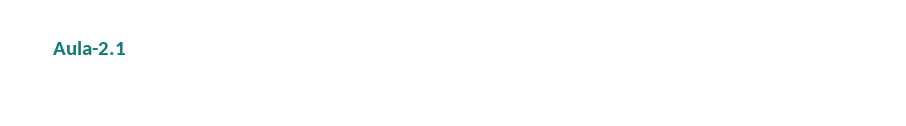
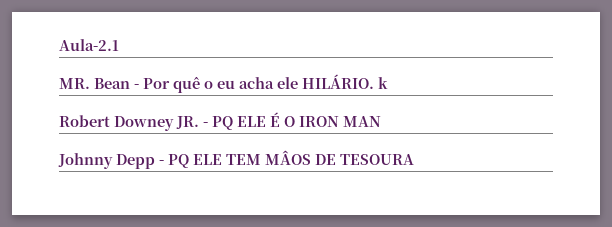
(126, 48) none -> [59,74,388,93] [59,112,381,131] [58,150,414,169] // MR. Bean - Por quê o eu acha ele HILÁRIO. k // Robert Downey JR. - PQ ELE É O IRON MAN // Johnny Depp - PQ ELE TEM MÂOS DE TESOURA

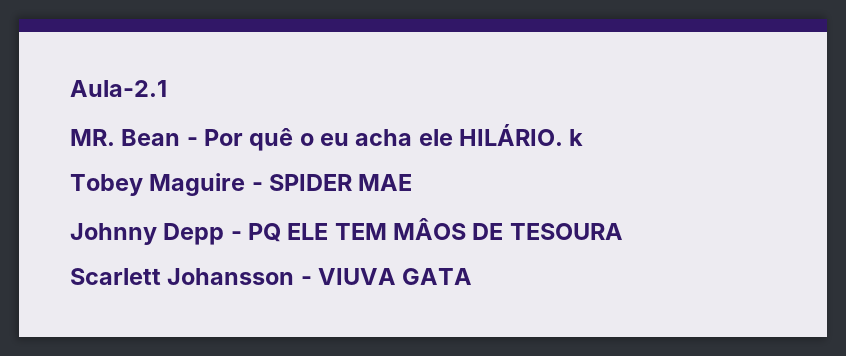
[59,112,381,131] Robert Downey JR. - PQ ELE É O IRON MAN -> [70,173,413,196] Tobey Maguire - SPIDER MAE
(414, 159) none -> [70,268,473,285] // Scarlett Johansson - VIUVA GATA

